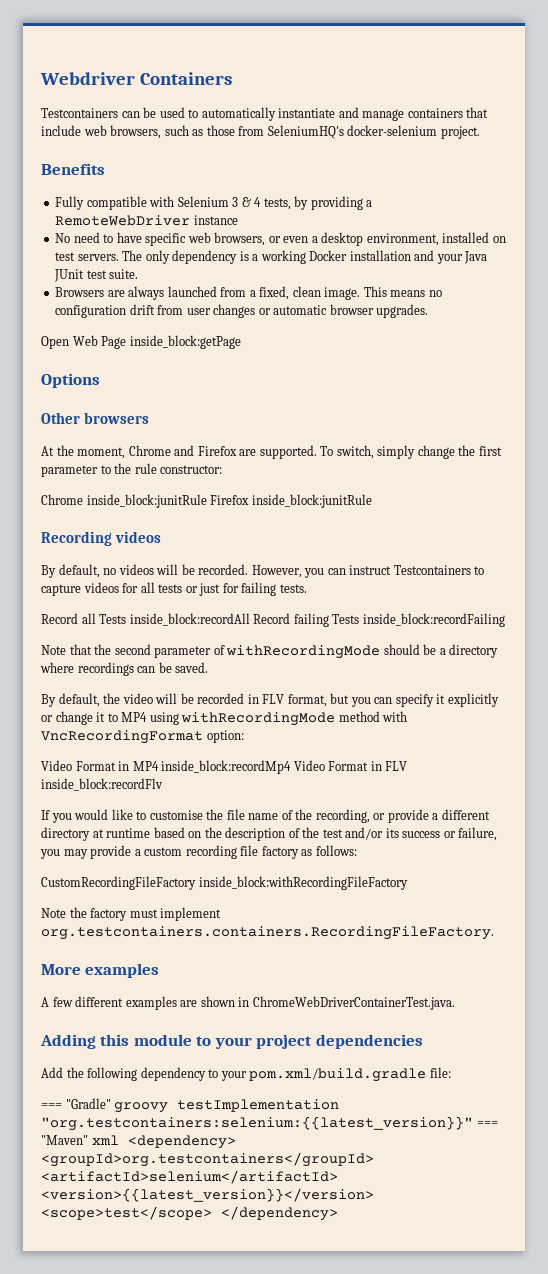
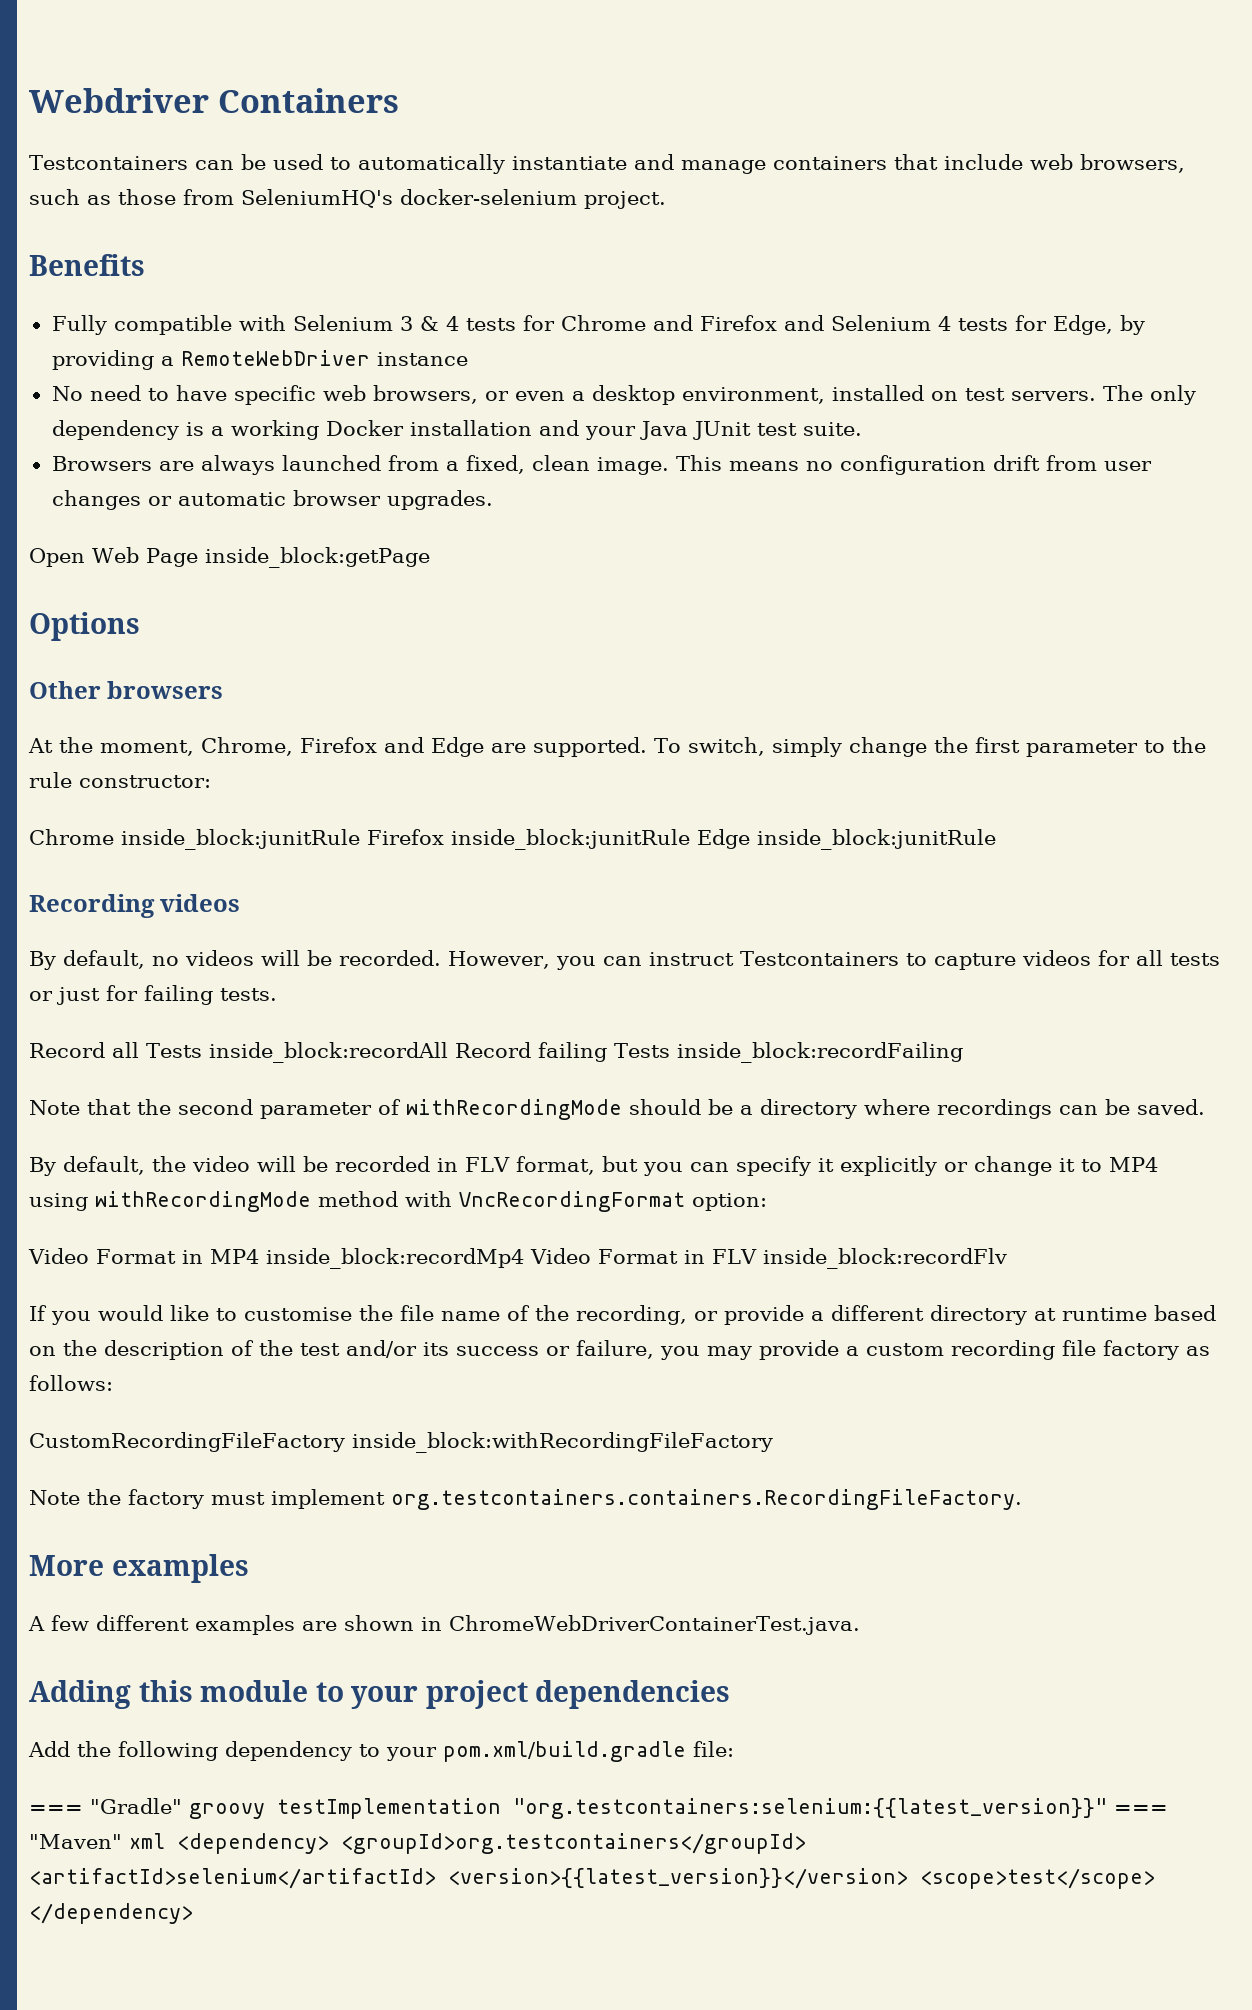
[263,198,291,210] tests, -> [465,315,1113,335] tests for Chrome and Firefox and Selenium 4 tests for Edge,
[128,445,237,456] Chrome and Firefox -> [201,737,484,757] Chrome, Firefox and Edge
(372, 501) none -> [697,829,996,850] Edge inside_block:junitRule

